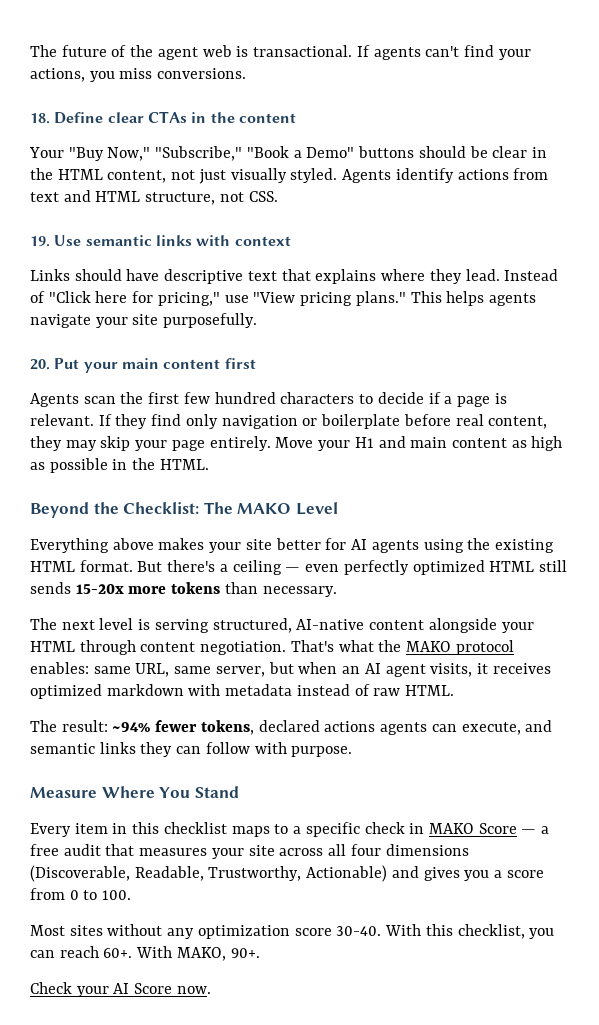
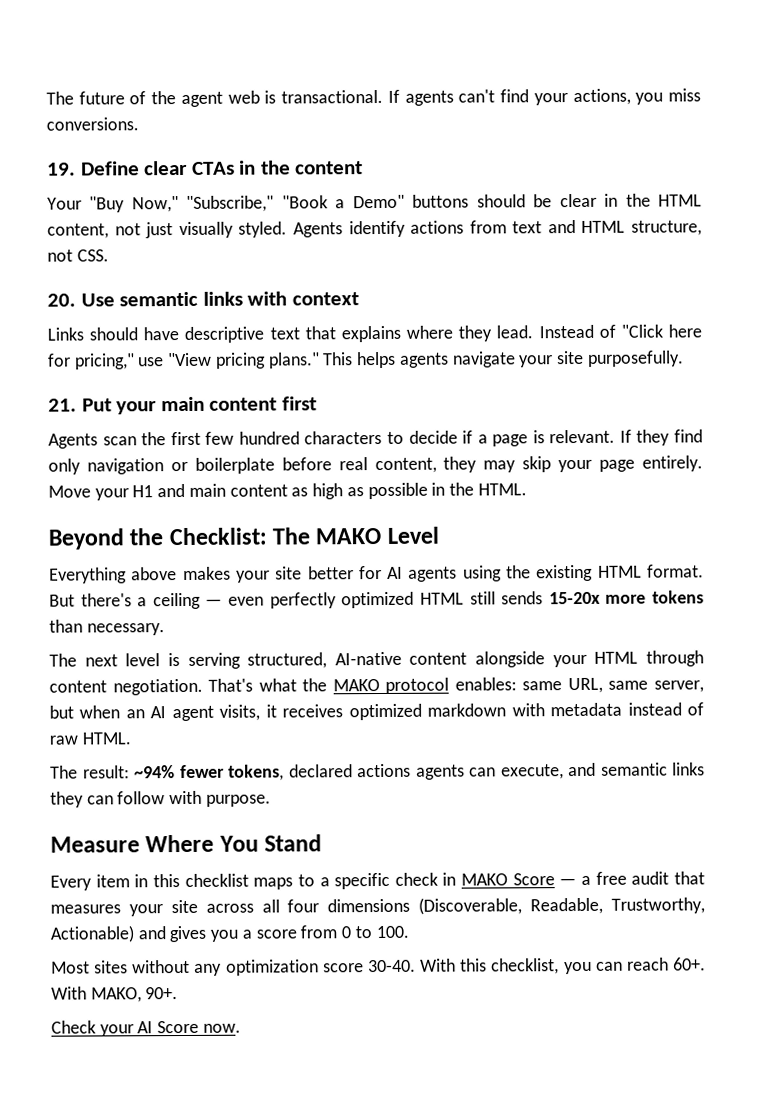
[30,113,50,124] 18. -> [47,162,76,176] 19.
[30,236,50,247] 19. -> [47,293,76,307] 20.
[30,359,50,370] 20. -> [48,398,77,412] 21.

